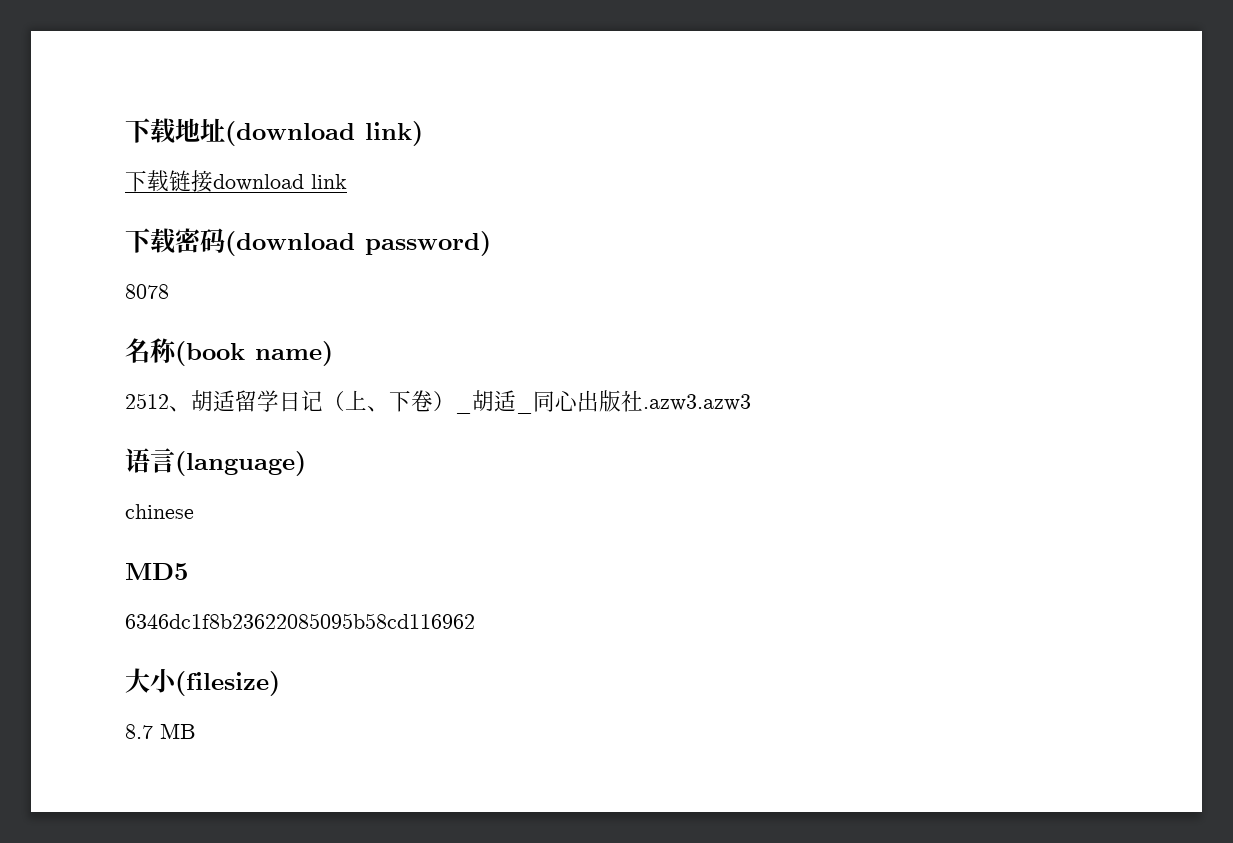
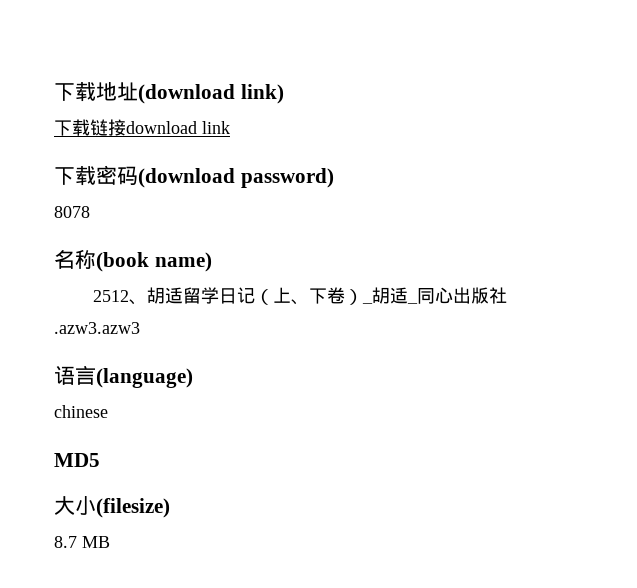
[125,613,475,629] // 6346dc1f8b23622085095b58cd116962 -> (100, 460) none

